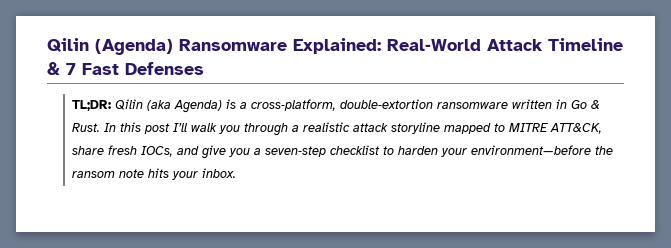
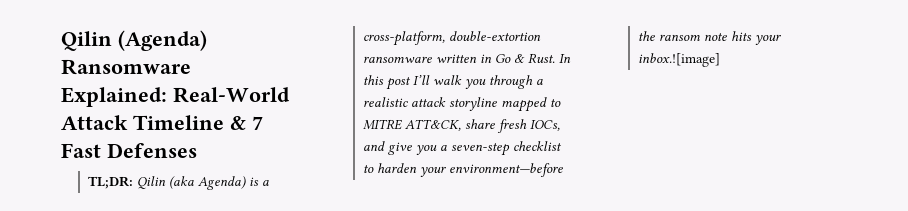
[201,168,236,178] inbox. -> [637,53,720,67] inbox.![image]

